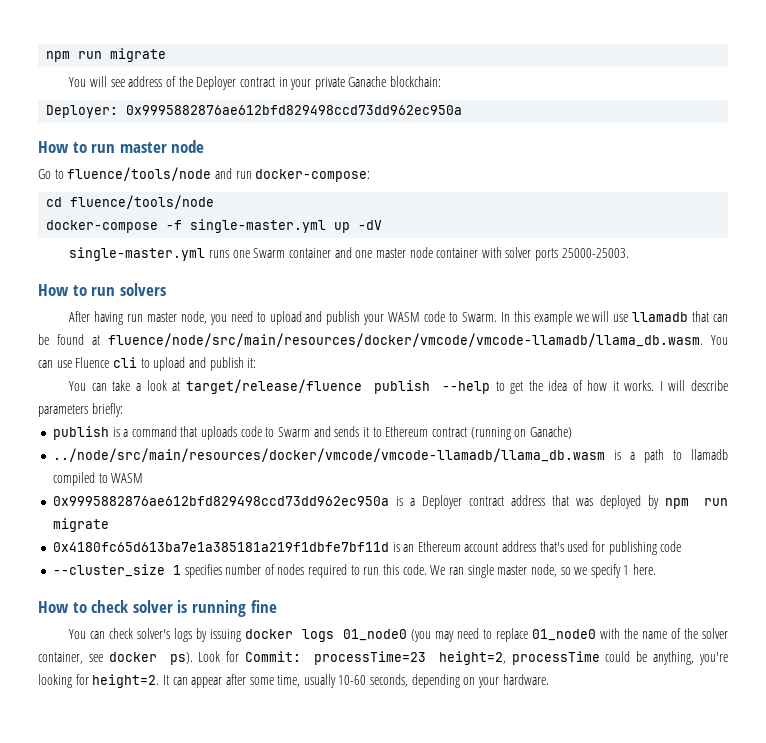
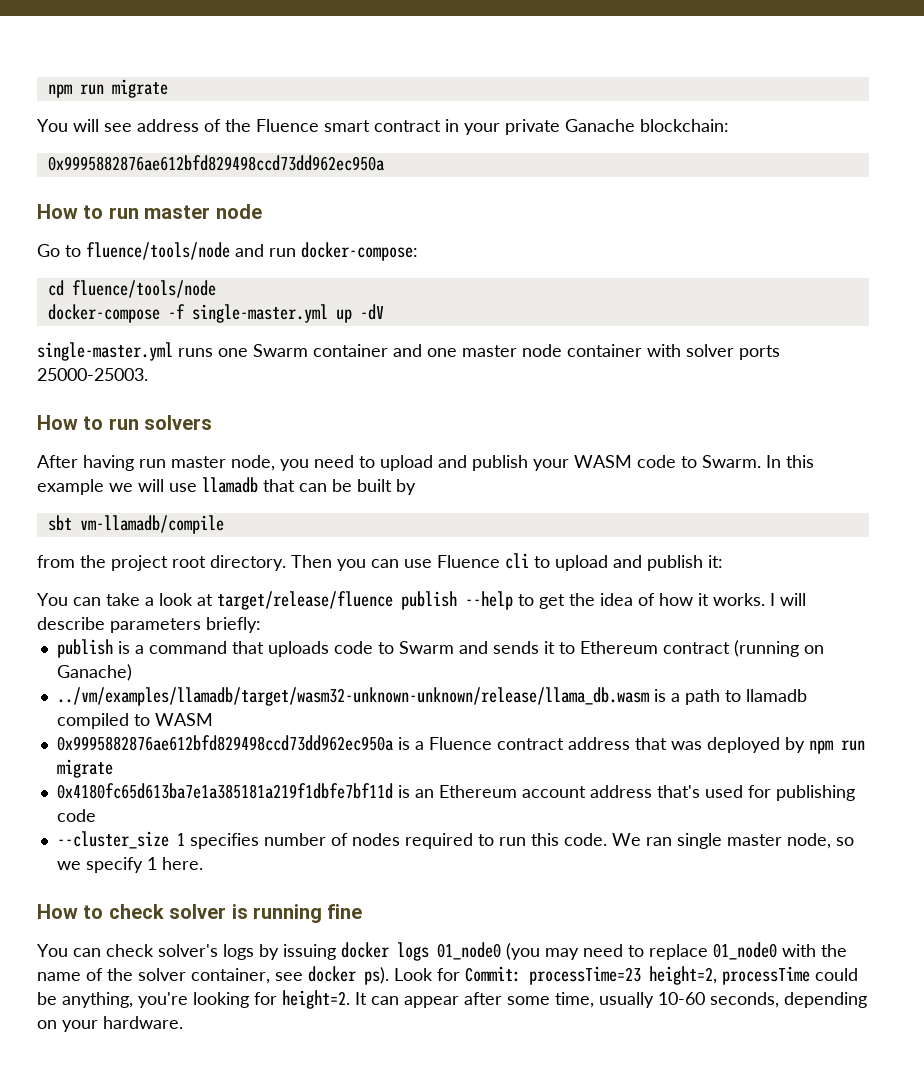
[196,76,237,90] Deployer -> [256,119,370,132] Fluence smart
[46,105,119,118] Deployer: -> (729, 125) none
[57,333,728,347] found at fluence/node/src/main/resources/docker/vmcode/vmcode-llamadb/llama_db.wasm. You -> [357,479,416,495] [47,515,224,534] [37,555,366,571] built by // sbt vm-llamadb/compile // from the project root directory. Then you
[52,448,605,462] ../node/src/main/resources/docker/vmcode/vmcode-llamadb/llama_db.wasm -> [56,687,649,706] ../vm/examples/llamadb/target/wasm32-unknown-unknown/release/llama_db.wasm
[421,495,462,509] Deployer -> [428,737,492,750] Fluence

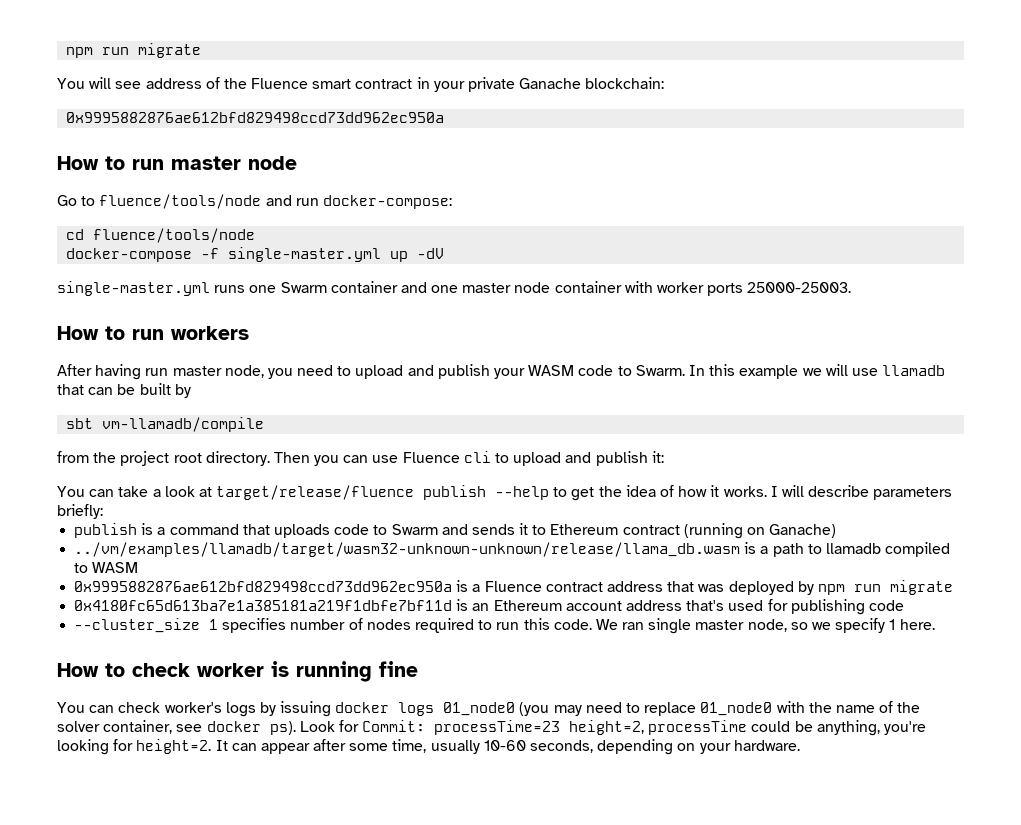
[686,344,734,357] solver -> [657,282,705,293] worker
[144,415,213,430] solvers -> [171,326,249,340] workers
[169,904,227,919] solver -> [197,663,264,677] worker
[158,944,218,957] solver's -> [164,702,222,713] worker's

